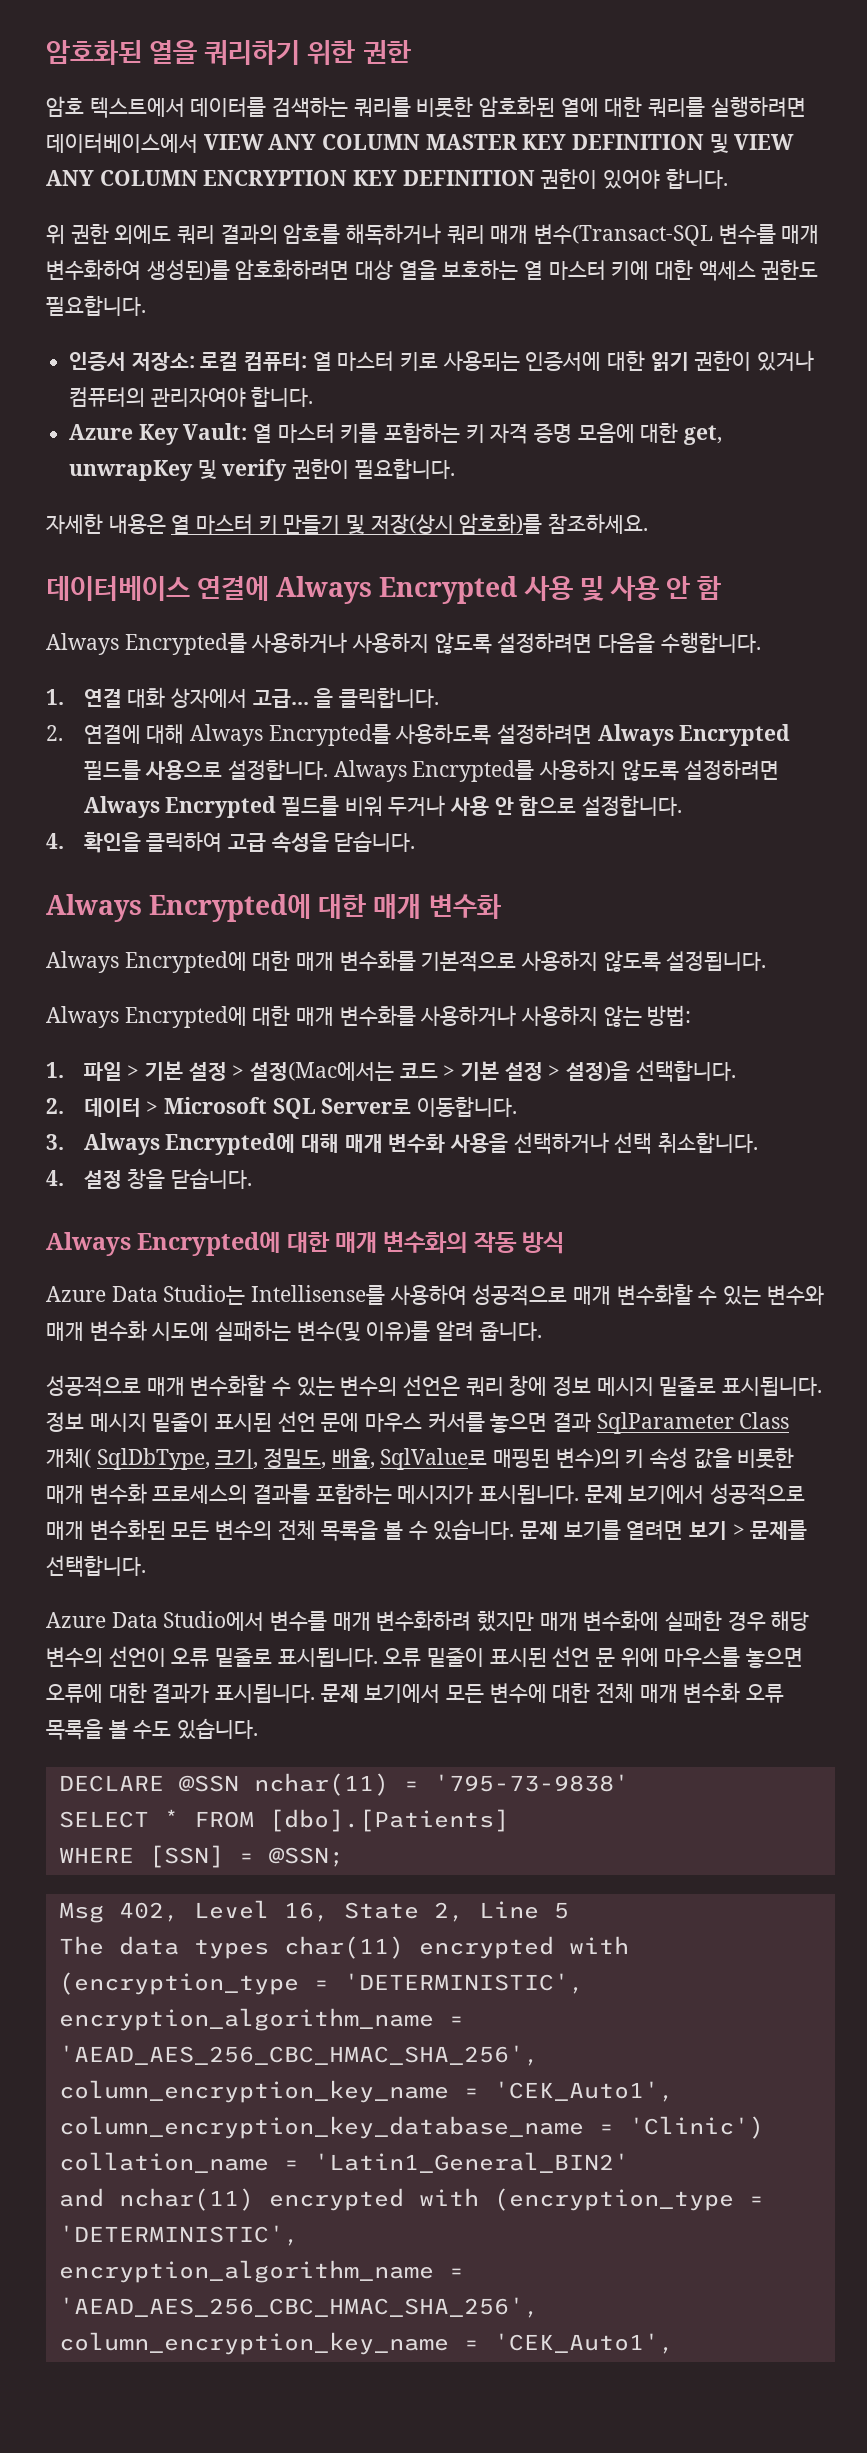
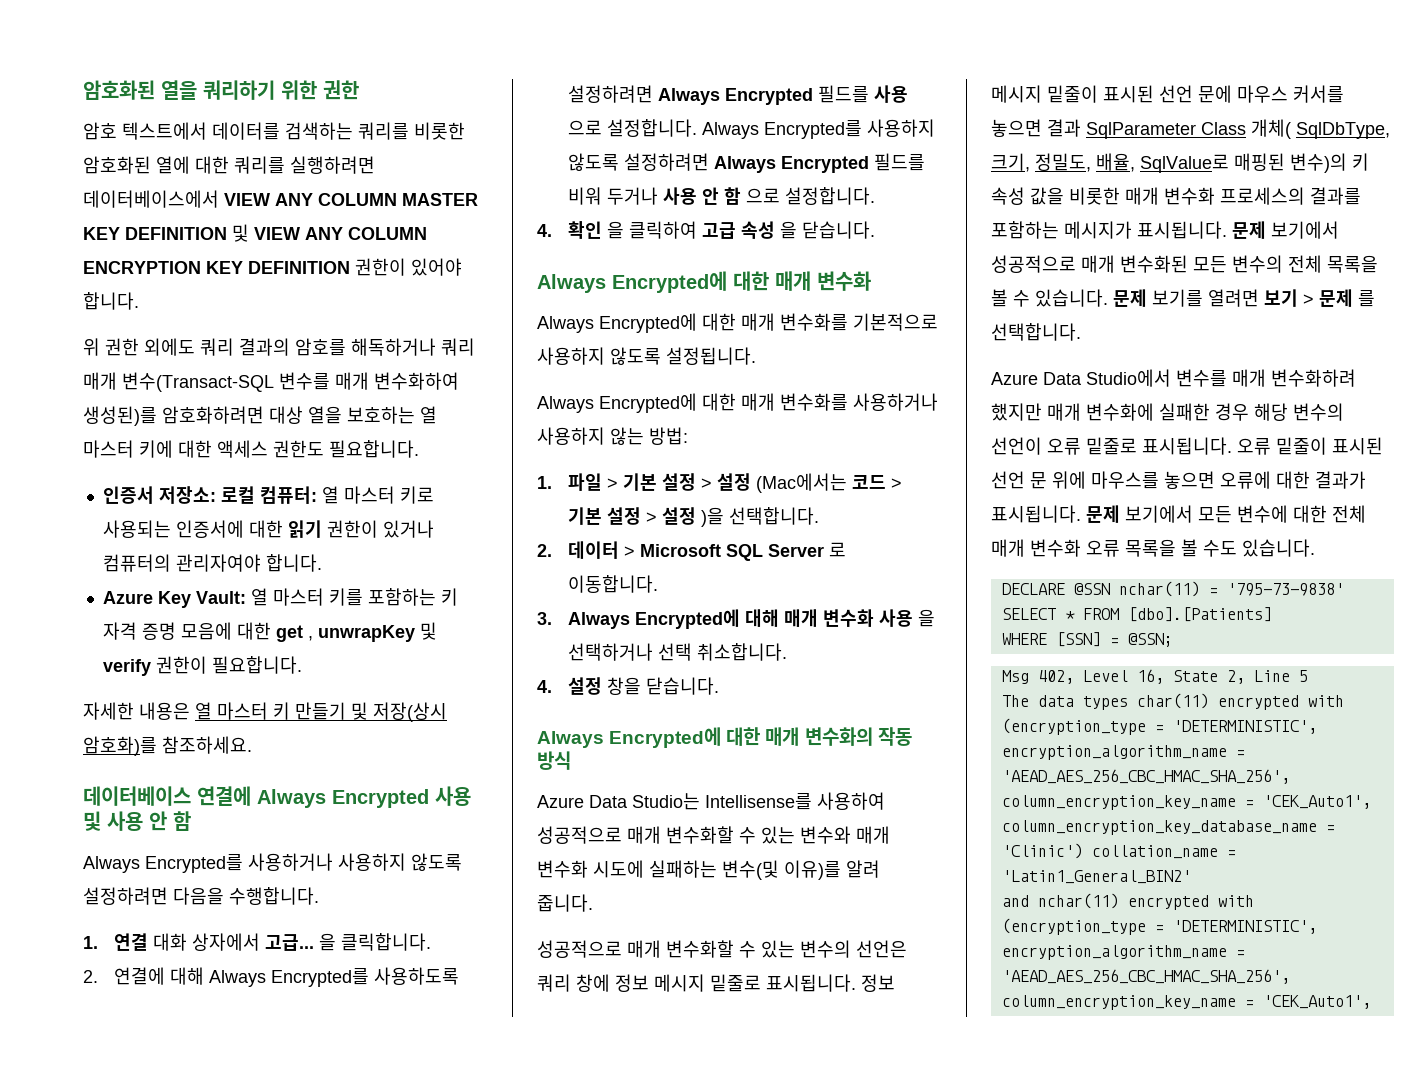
[684,425,723,445] get, -> [275,625,313,642] get ,
[145,760,223,780] 사용으로 -> [874,85,909,103] [568,120,603,135] 사용 으로
[519,796,577,816] 함으로 -> [724,187,781,205] 함 으로
[83,832,329,853] 확인을 클릭하여 고급 속성을 -> [568,221,798,239] 확인 을 클릭하여 고급 속성 을
[250,1062,395,1081] 설정(Mac에서는 -> [717,473,848,493] 설정 (Mac에서는
[566,1061,631,1081] 설정)을 -> [662,507,725,527] 설정 )을
[321,1098,412,1114] Server로 -> [768,542,847,557] Server 로
[450,1133,509,1153] 사용을 -> [879,609,936,627] 사용 을
[750,1520,808,1540] 문제를 -> [1319,289,1375,307] 문제 를

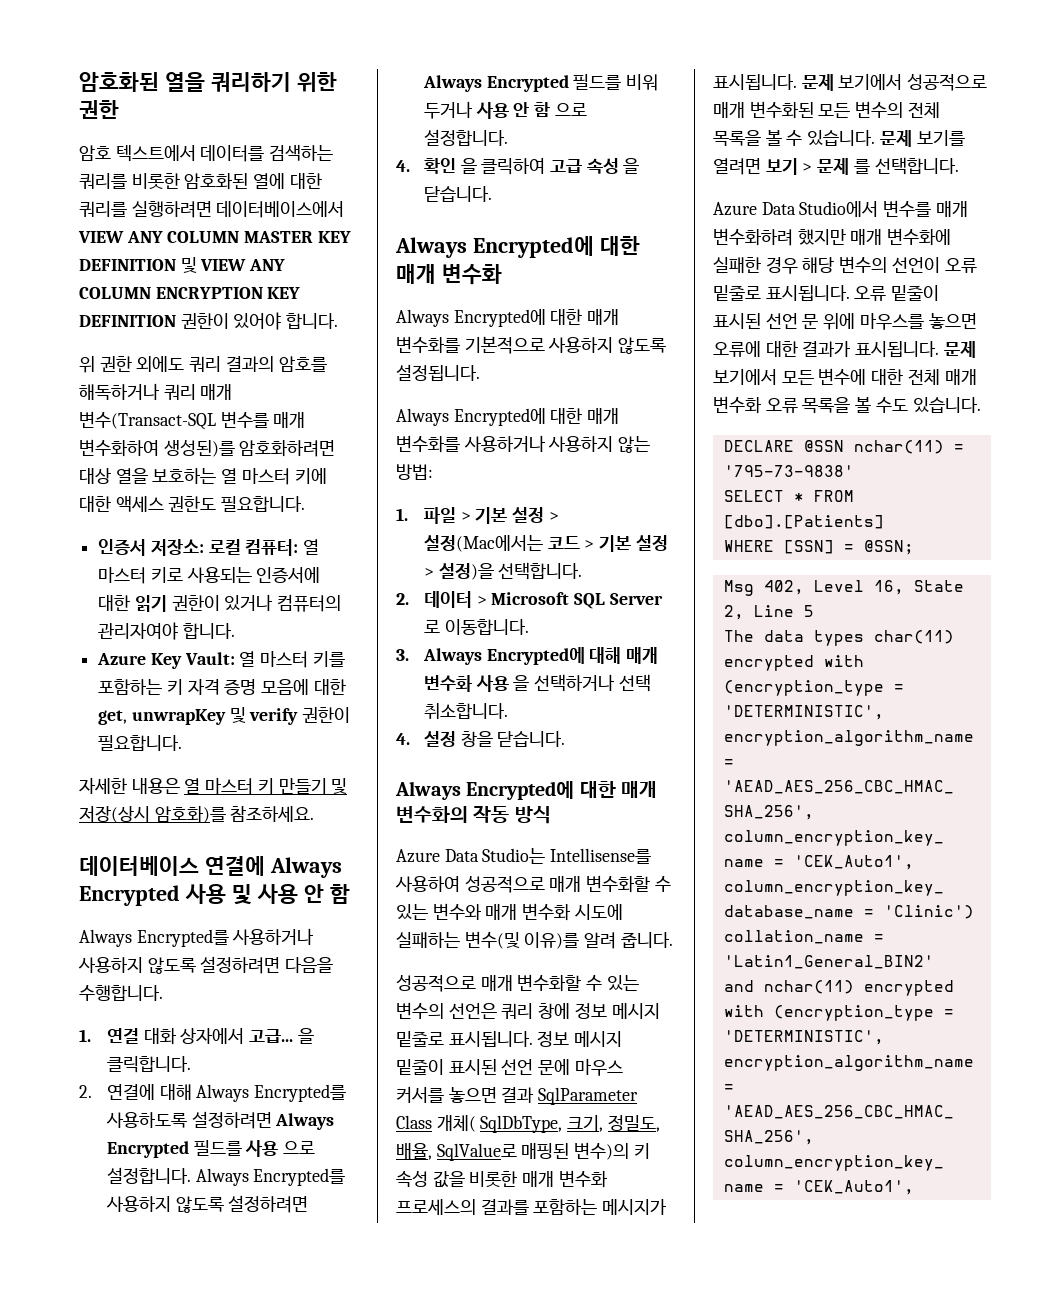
[275,625,313,642] get , -> [98,710,128,725] get,
[717,473,848,493] 설정 (Mac에서는 -> [423,535,543,552] 설정(Mac에서는
[662,507,725,527] 설정 )을 -> [438,563,494,580] 설정)을

